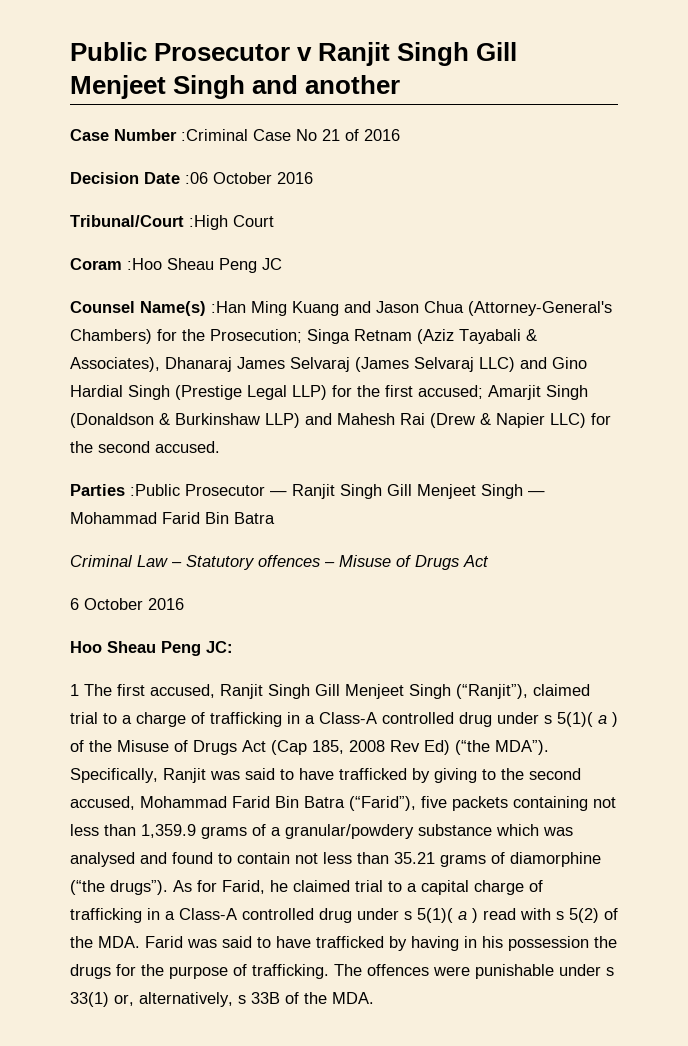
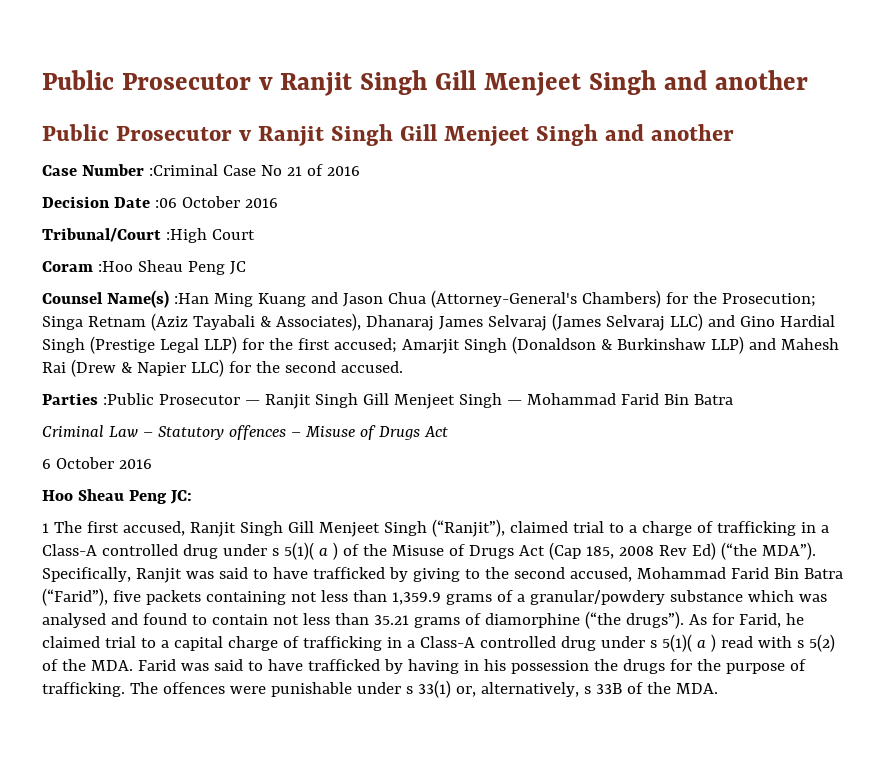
(401, 84) none -> [42,124,735,146] // Public Prosecutor v Ranjit Singh Gill Menjeet Singh and another

